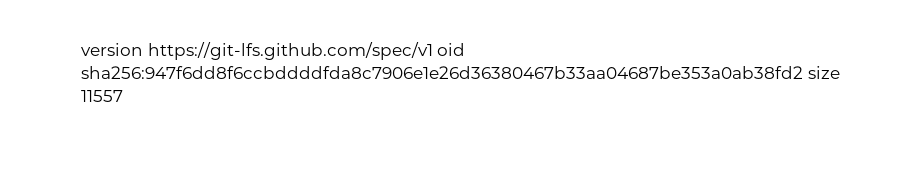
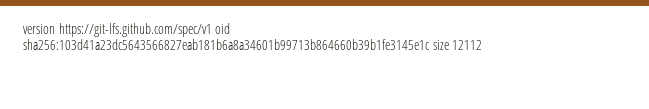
[81,66,840,79] [81,90,123,102] sha256:947f6dd8f6ccbddddfda8c7906e1e26d36380467b33aa04687be353a0ab38fd2 size 11557 -> [23,39,483,50] sha256:103d41a23dc5643566827eab181b6a8a34601b99713b864660b39b1fe3145e1c size 12112

